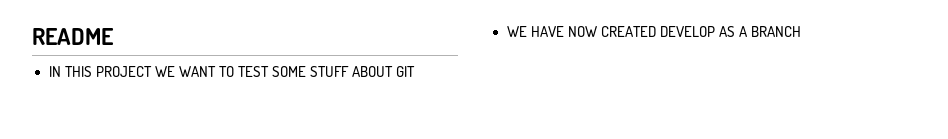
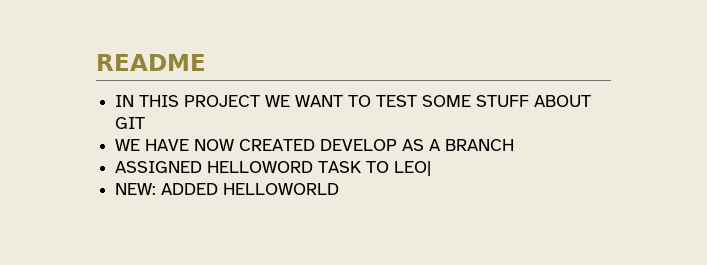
(801, 31) none -> [115,161,432,176] [115,183,340,195] // ASSIGNED HELLOWORD TASK TO LEO| // NEW: ADDED HELLOWORLD

